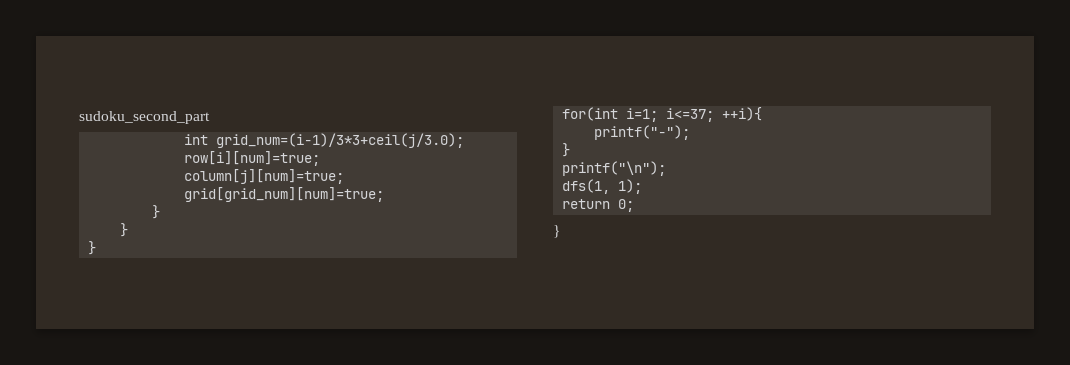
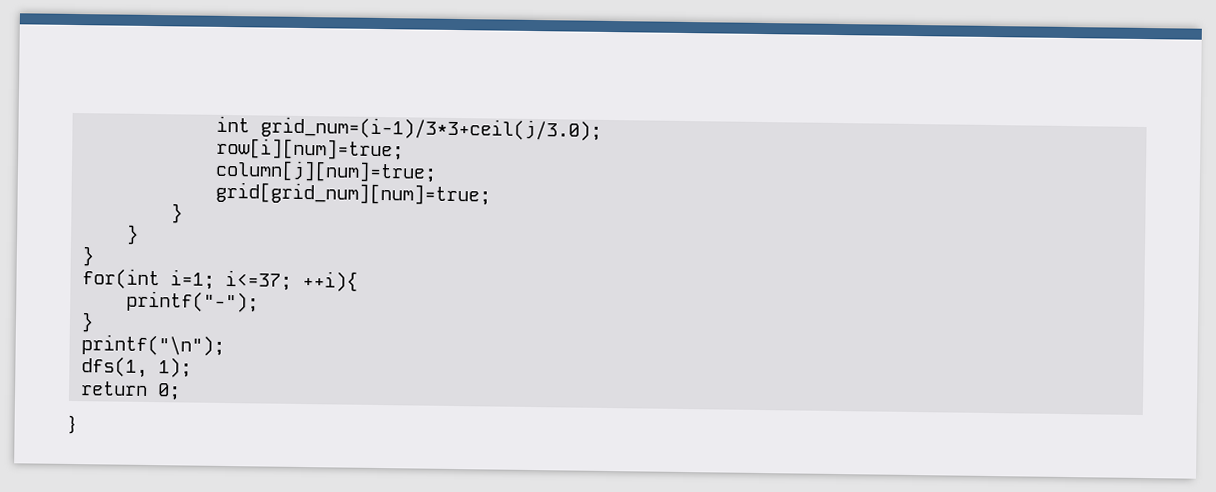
[79,111,210,124] sudoku_second_part // -> (216, 124) none

